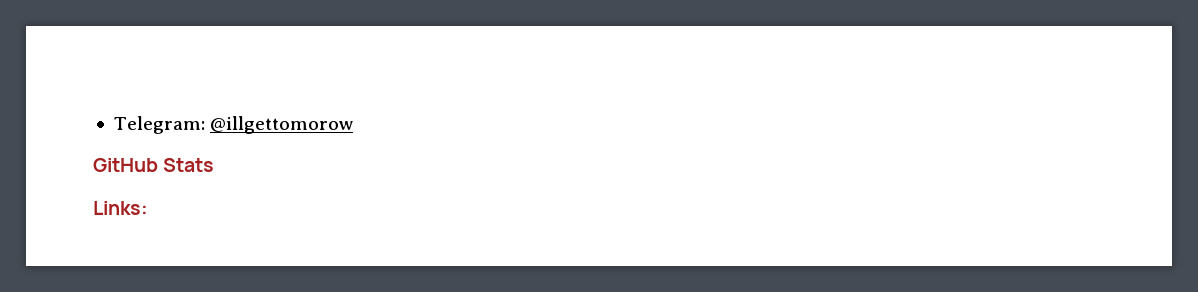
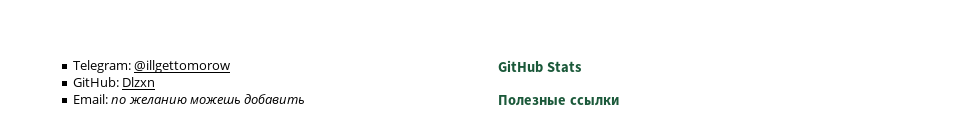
(354, 125) none -> [72,77,156,87] [72,94,306,104] // GitHub: Dlzxn // Email: по желанию можешь добавить
[93,201,148,215] Links: -> [498,95,619,106] Полезные ссылки

